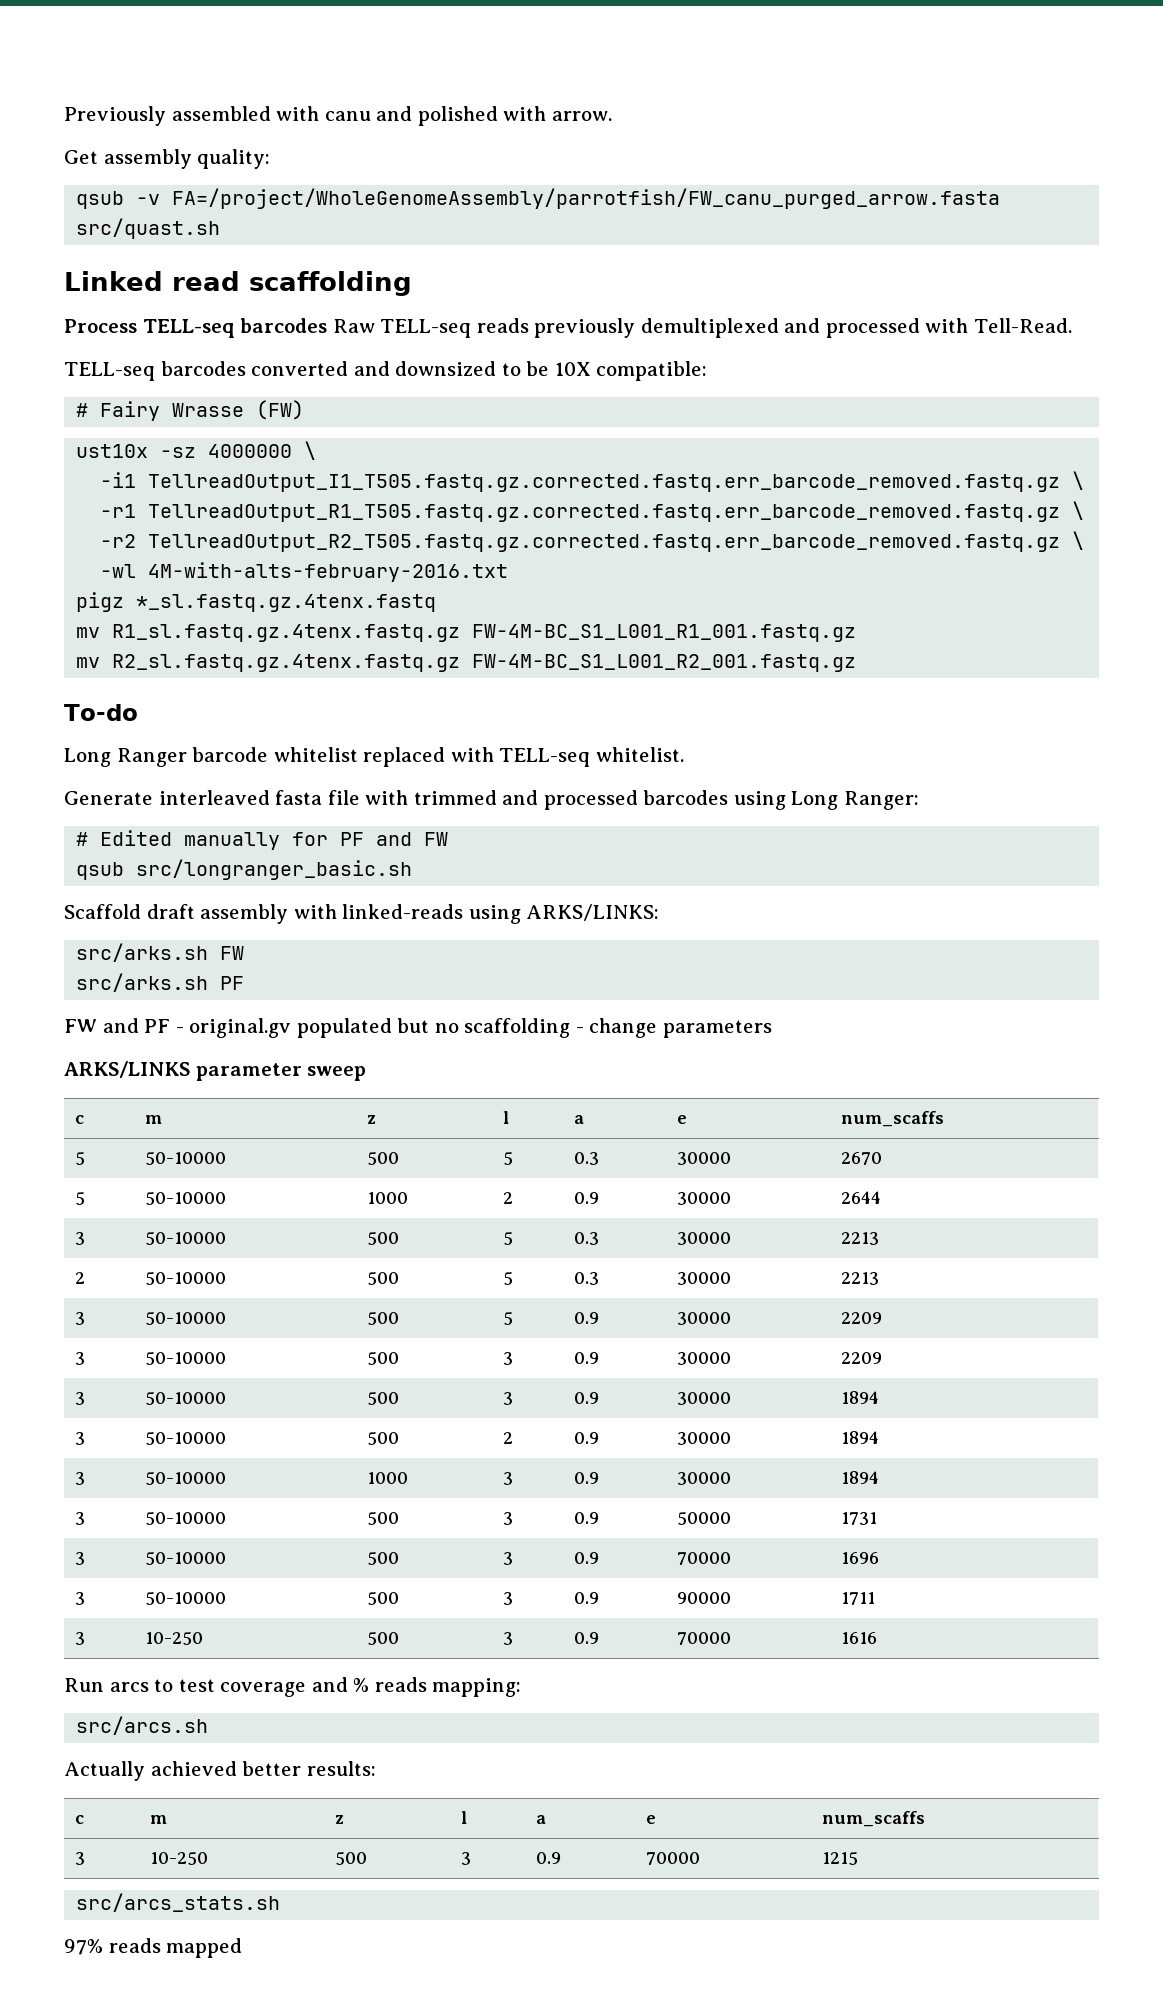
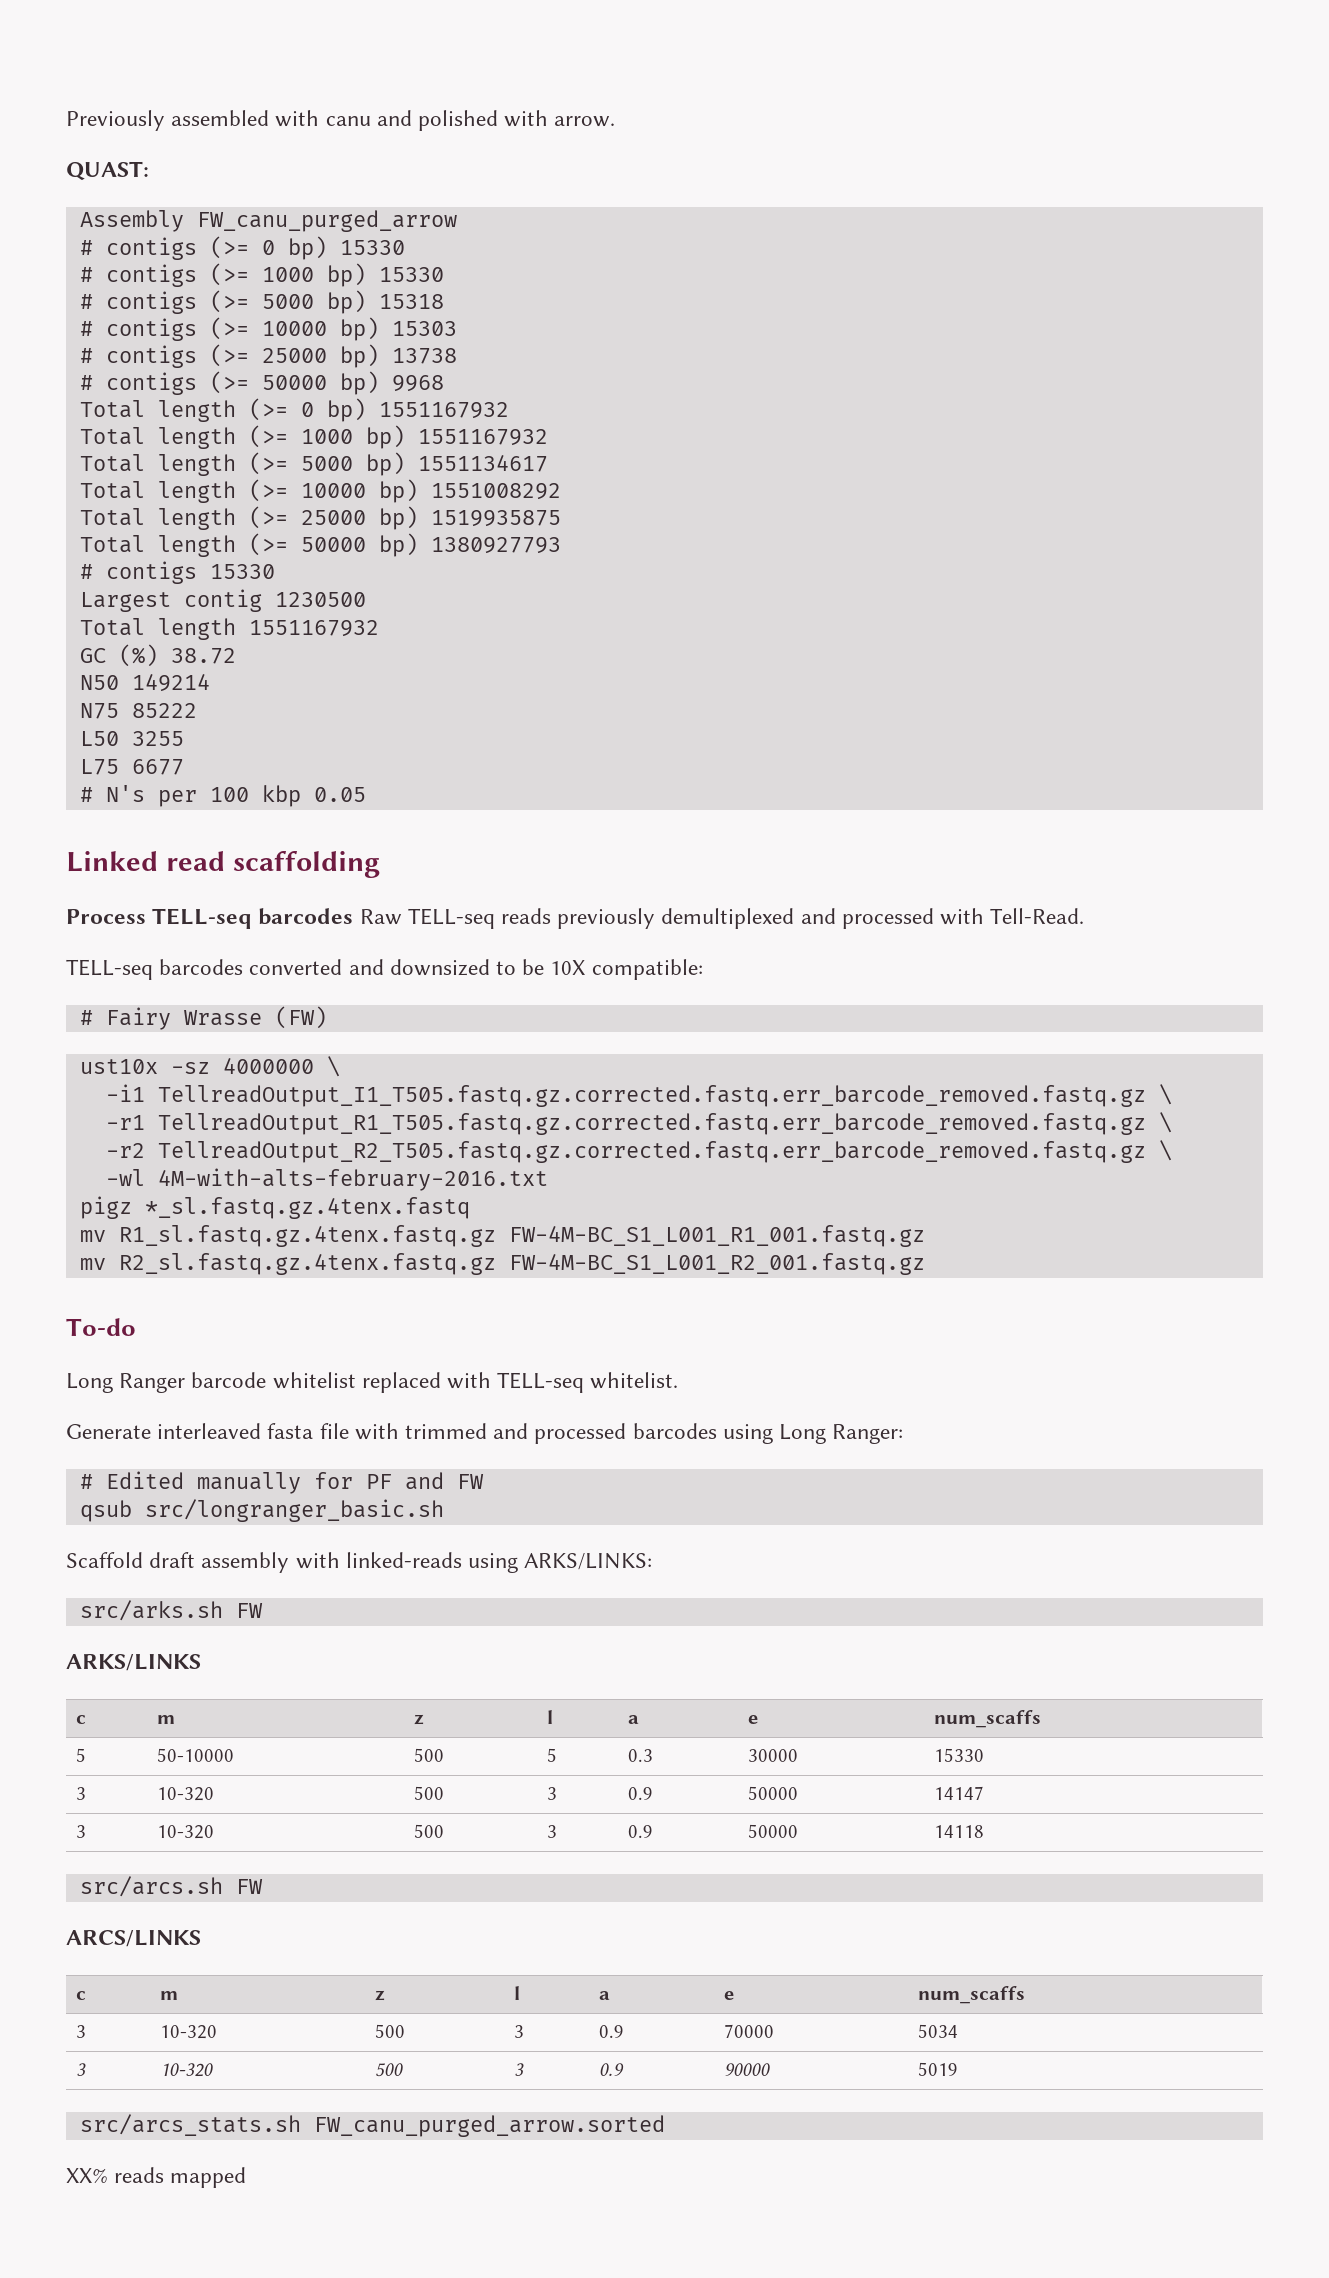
[64,149,271,169] [76,188,1001,209] [76,218,221,239] Get assembly quality: // qsub -v FA=/project/WholeGenomeAssembly/parrotfish/FW_canu_purged_arrow.fasta src/quast.sh -> [66,161,149,181] [79,210,457,232] [79,236,405,260] [79,263,444,287] [79,290,444,314] [79,317,457,341] [79,344,457,368] [79,371,444,395] [79,398,509,422] [79,425,548,449] [79,452,548,476] [79,479,561,503] [79,506,561,530] [79,533,561,557] [79,561,275,584] [79,589,366,612] [79,618,379,640] [79,644,236,667] [79,674,210,692] [79,703,197,719] [79,731,184,746] [79,759,184,775] [79,785,366,807] QUAST: // Assembly FW_canu_purged_arrow // # contigs (>= 0 bp) 15330 // # contigs (>= 1000 bp) 15330 // # contigs (>= 5000 bp) 15318 // # contigs (>= 10000 bp) 15303 // # contigs (>= 25000 bp) 13738 // # contigs (>= 50000 bp) 9968 // Total length (>= 0 bp) 1551167932 // Total length (>= 1000 bp) 1551167932 // Total length (>= 5000 bp) 1551134617 // Total length (>= 10000 bp) 1551008292 // Total length (>= 25000 bp) 1519935875 // Total length (>= 50000 bp) 1380927793 // # contigs 15330 // Largest contig 1230500 // Total length 1551167932 // GC (%) 38.72 // N50 149214 // N75 85222 // L50 3255 // L75 6677 // # N's per 100 kbp 0.05
[76,973,245,992] [64,1018,772,1038] // src/arks.sh PF // FW and PF - original.gv populated but no scaffolding - change parameters -> (263, 1610) none
[195,1063,367,1081] parameter sweep -> (201, 1662) none
[841,1152,883,1165] [75,1192,86,1205] [145,1192,227,1205] [367,1192,409,1204] [503,1192,514,1204] [574,1192,600,1204] [677,1192,732,1205] [841,1191,882,1204] [75,1232,86,1245] [145,1232,227,1245] [367,1232,400,1245] [503,1232,514,1245] [574,1232,600,1245] [677,1232,732,1245] [841,1232,880,1245] [75,1272,86,1284] [145,1272,227,1285] [367,1272,400,1285] [503,1272,514,1285] [574,1272,600,1285] [677,1272,732,1285] [841,1272,880,1285] [75,1312,86,1325] [145,1312,227,1325] [367,1312,400,1325] [503,1312,514,1325] [574,1312,600,1324] [677,1312,732,1325] [841,1312,883,1324] [75,1352,86,1365] [145,1352,227,1365] [367,1352,400,1365] [503,1352,514,1365] [574,1352,600,1364] [677,1352,732,1365] [841,1352,883,1364] [75,1392,86,1405] [145,1392,227,1405] [367,1392,400,1405] [503,1392,514,1405] [574,1392,600,1404] [677,1392,732,1405] [841,1391,880,1404] [75,1432,86,1445] [145,1432,227,1445] [367,1432,400,1445] [503,1432,514,1444] [574,1432,600,1444] [677,1432,732,1445] [841,1431,880,1444] [75,1472,86,1485] [145,1472,227,1485] [367,1472,409,1484] [503,1472,514,1485] [574,1472,600,1484] [677,1472,732,1485] [841,1471,880,1484] [75,1512,86,1525] [145,1512,227,1525] [367,1512,400,1525] [503,1512,514,1525] [574,1512,600,1524] [677,1512,732,1525] [841,1512,878,1525] [75,1552,86,1565] [145,1552,227,1565] [367,1552,400,1565] [503,1552,514,1565] [574,1552,600,1564] [677,1552,732,1565] [841,1552,880,1564] [75,1592,86,1605] [145,1592,227,1605] [367,1592,400,1605] [503,1592,514,1605] [574,1592,600,1604] [677,1592,732,1604] [841,1592,876,1605] [75,1632,86,1645] [145,1632,204,1645] [367,1632,400,1645] [503,1632,514,1645] [574,1632,600,1644] [677,1632,732,1645] [841,1632,878,1644] [64,1677,522,1697] [76,1716,209,1735] [64,1761,376,1781] 2670 // 5 | 50-10000 | 1000 | 2 | 0.9 | 30000 | 2644 // 3 | 50-10000 | 500 | 5 | 0.3 | 30000 | 2213 // 2 | 50-10000 | 500 | 5 | 0.3 | 30000 | 2213 // 3 | 50-10000 | 500 | 5 | 0.9 | 30000 | 2209 // 3 | 50-10000 | 500 | 3 | 0.9 | 30000 | 2209 // 3 | 50-10000 | 500 | 3 | 0.9 | 30000 | 1894 // 3 | 50-10000 | 500 | 2 | 0.9 | 30000 | 1894 // 3 | 50-10000 | 1000 | 3 | 0.9 | 30000 | 1894 // 3 | 50-10000 | 500 | 3 | 0.9 | 50000 | 1731 // 3 | 50-10000 | 500 | 3 | 0.9 | 70000 | 1696 // 3 | 50-10000 | 500 | 3 | 0.9 | 90000 | 1711 // 3 | 10-250 | 500 | 3 | 0.9 | 70000 | 1616 // Run arcs to test coverage and % reads mapping: // src/arcs.sh // Actually achieved better results: -> [933,1748,984,1762] [75,1787,86,1800] [156,1787,214,1801] [413,1786,444,1800] [546,1787,557,1800] [627,1787,653,1800] [747,1786,798,1800] [933,1786,984,1800] [75,1825,86,1838] [156,1825,214,1839] [413,1824,444,1838] [546,1825,557,1838] [627,1825,653,1838] [747,1824,798,1838] [933,1825,984,1838] [79,1876,263,1897] [66,1930,201,1947] 15330 // 3 | 10-320 | 500 | 3 | 0.9 | 50000 | 14147 // 3 | 10-320 | 500 | 3 | 0.9 | 50000 | 14118 // src/arcs.sh FW // ARCS/LINKS
[150,1852,209,1865] [335,1852,368,1865] [461,1852,472,1865] [536,1852,562,1864] [646,1852,701,1865] [822,1852,859,1865] 10-250 | 500 | 3 | 0.9 | 70000 | 1215 -> [159,2025,217,2039] [374,2024,405,2038] [513,2025,524,2038] [598,2025,624,2038] [723,2024,774,2038] [917,2024,958,2038] [75,2063,86,2076] [159,2063,213,2077] [374,2063,403,2077] [513,2063,524,2076] [598,2063,624,2076] [723,2063,770,2076] [917,2062,958,2076] 10-320 | 500 | 3 | 0.9 | 70000 | 5034 // 3 | 10-320 | 500 | 3 | 0.9 | 90000 | 5019
[64,1939,103,1955] // 97% -> [313,2115,665,2137] [66,2168,108,2183] FW_canu_purged_arrow.sorted // XX%

